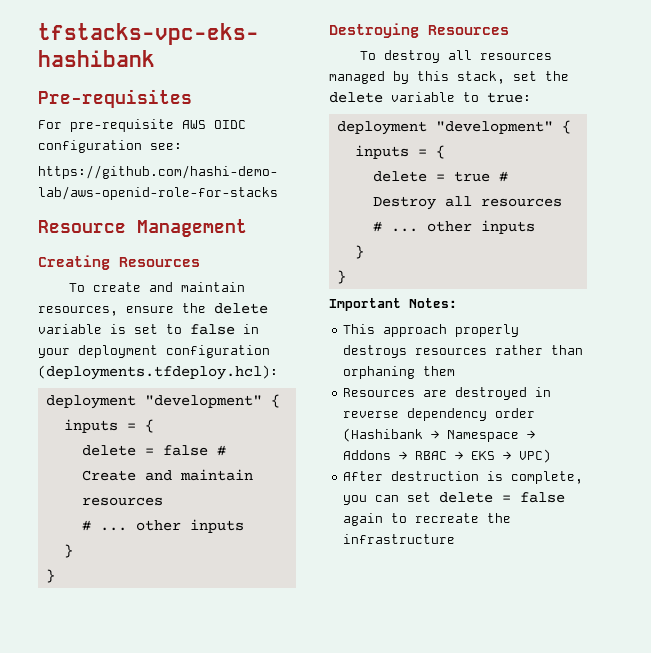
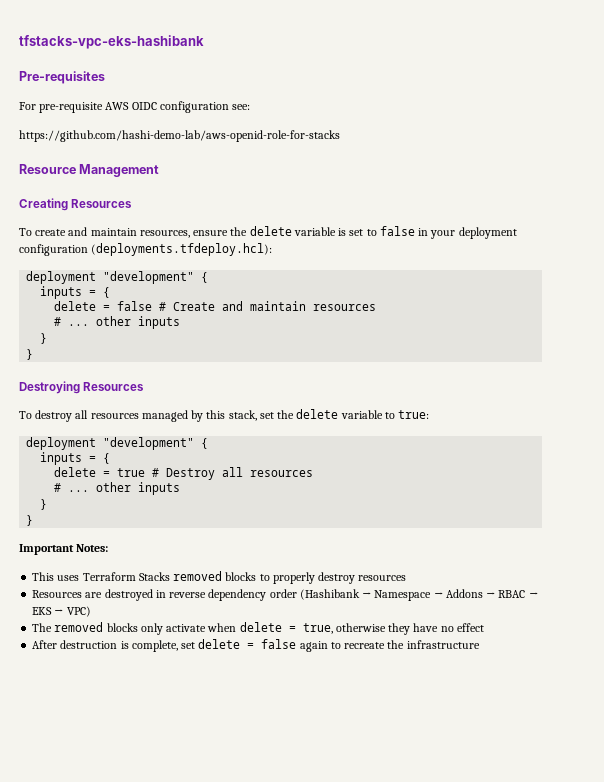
[383,324,520,337] [343,345,584,358] [343,366,456,379] approach properly destroys resources rather than orphaning them -> [57,571,407,584] uses Terraform Stacks removed blocks to properly destroy resources
(552, 456) none -> [32,622,484,635] // The removed blocks only activate when delete = true, otherwise they have no effect
[343,495,400,505] you can -> (178, 646) none

